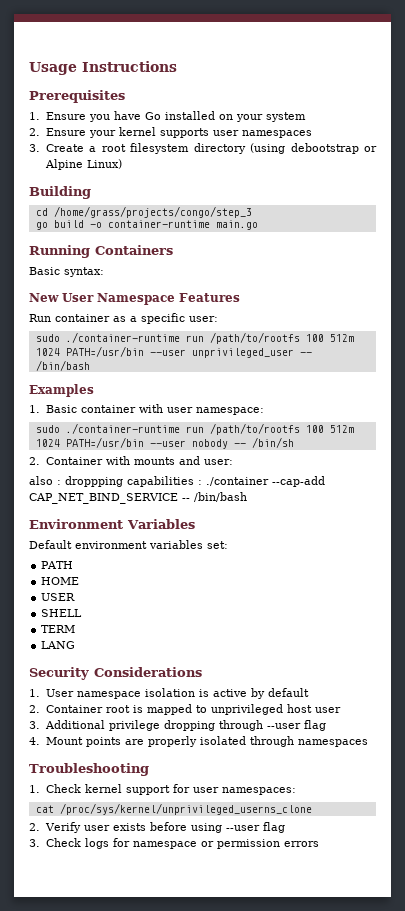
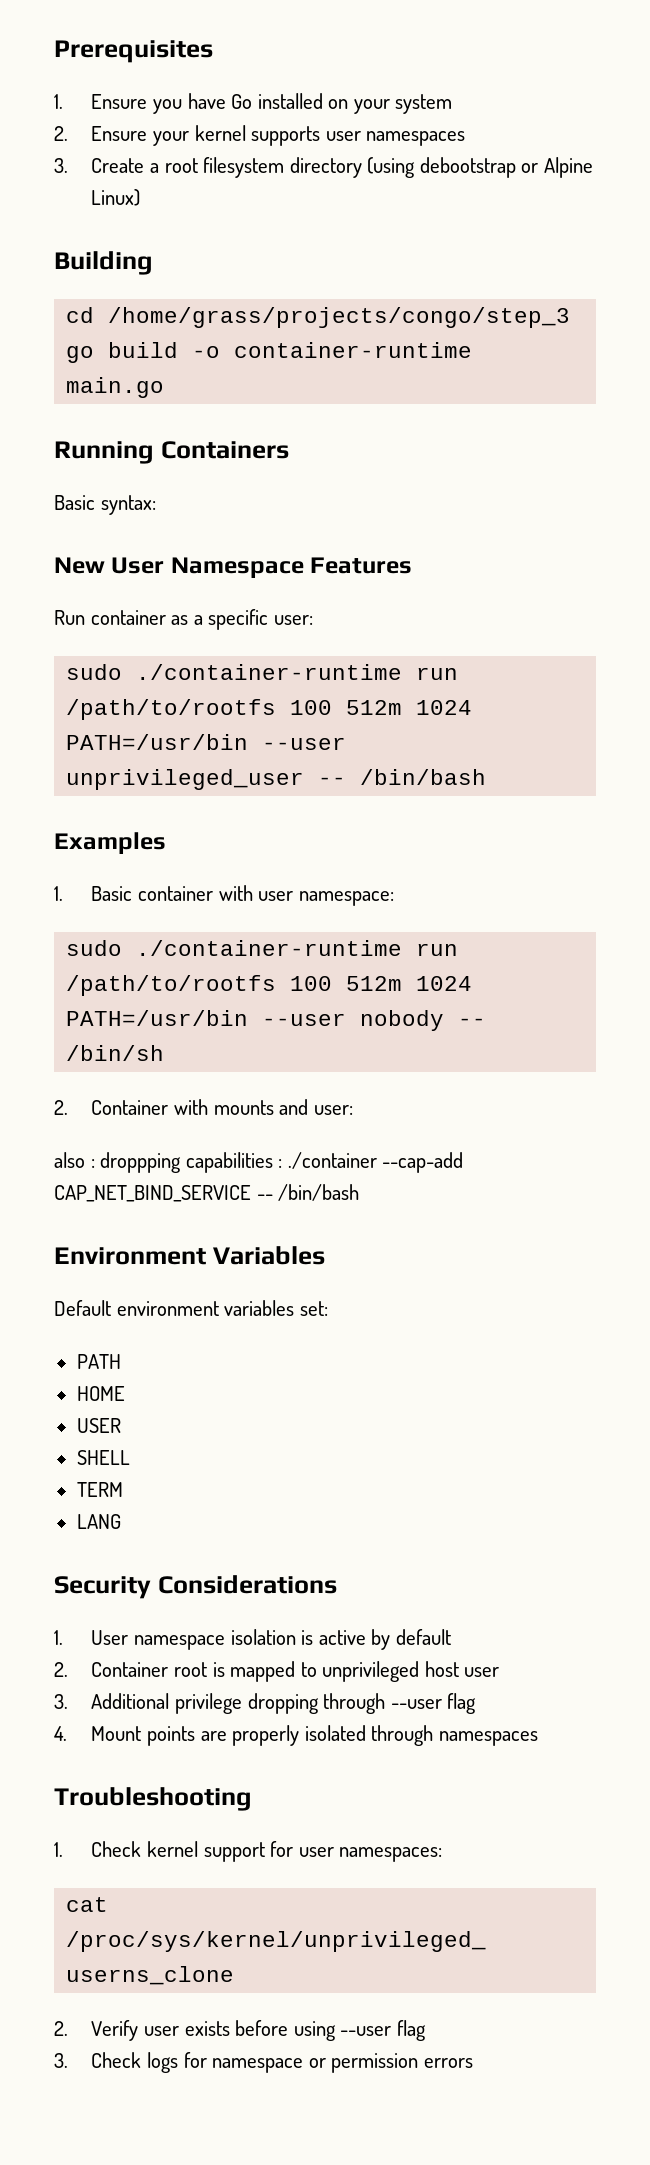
[29,61,177,75] Usage Instructions // -> (54, 51) none

